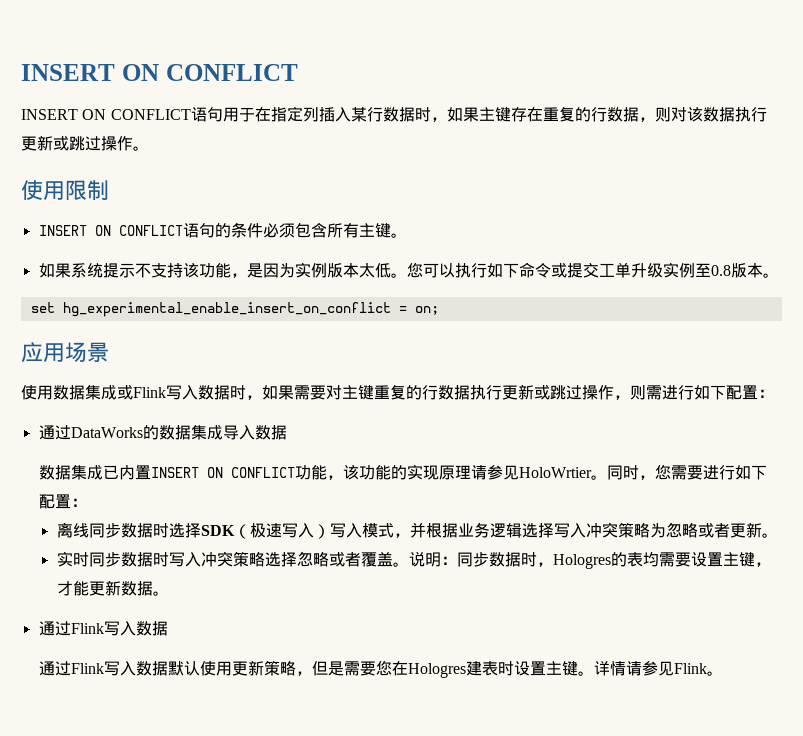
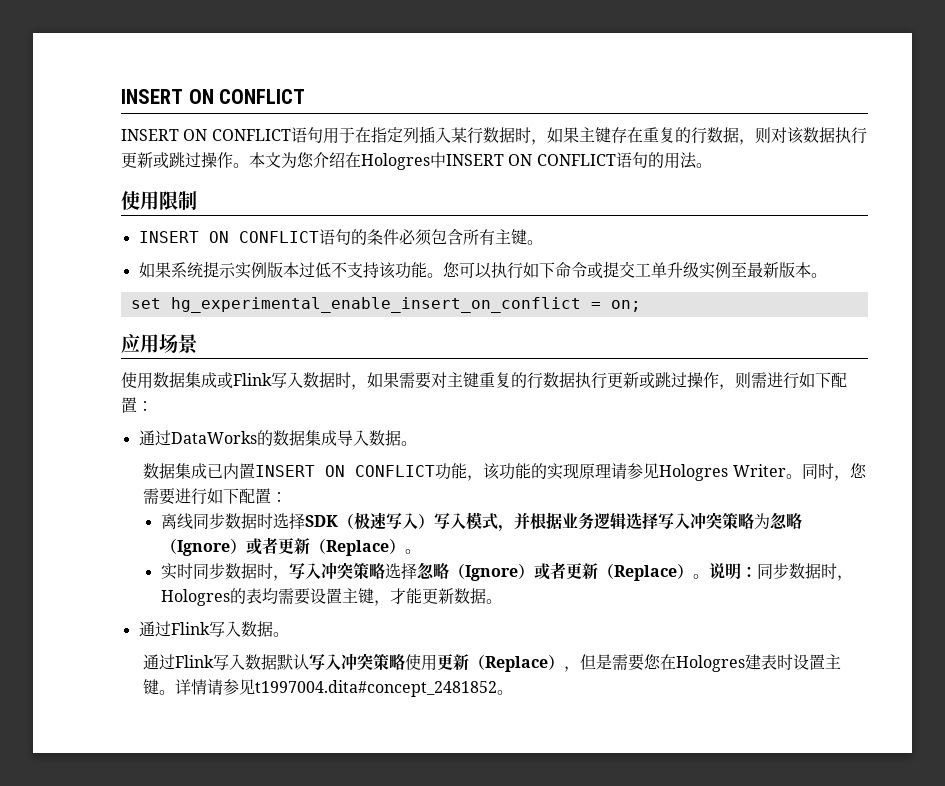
(149, 148) none -> [249,152,712,170] 本文为您介绍在Hologres中INSERT ON CONFLICT语句的用法。
[134,262,391,278] 不支持该功能，是因为实例版本太低 -> [234,262,427,279] 实例版本过低不支持该功能
[710,265,731,276] 0.8 -> [746,262,779,278] 最新
(287, 432) none -> [400,441,417,446] 。
[518,467,592,478] HoloWrtier -> [659,464,786,481] Hologres Writer
[697,522,762,538] 或者更新 -> [160,537,405,556] （Ignore）或者更新（Replace）
(169, 559) none -> [272,575,289,581] ，
[328,552,393,567] 或者覆盖 -> [448,562,693,581] （Ignore）或者更新（Replace）
(168, 628) none -> [272,632,289,637] 。
[199,660,296,676] 使用更新策略 -> [309,653,565,672] 写入冲突策略使用更新（Replace）
[673,663,707,674] Flink -> [255,680,498,697] t1997004.dita#concept_2481852

